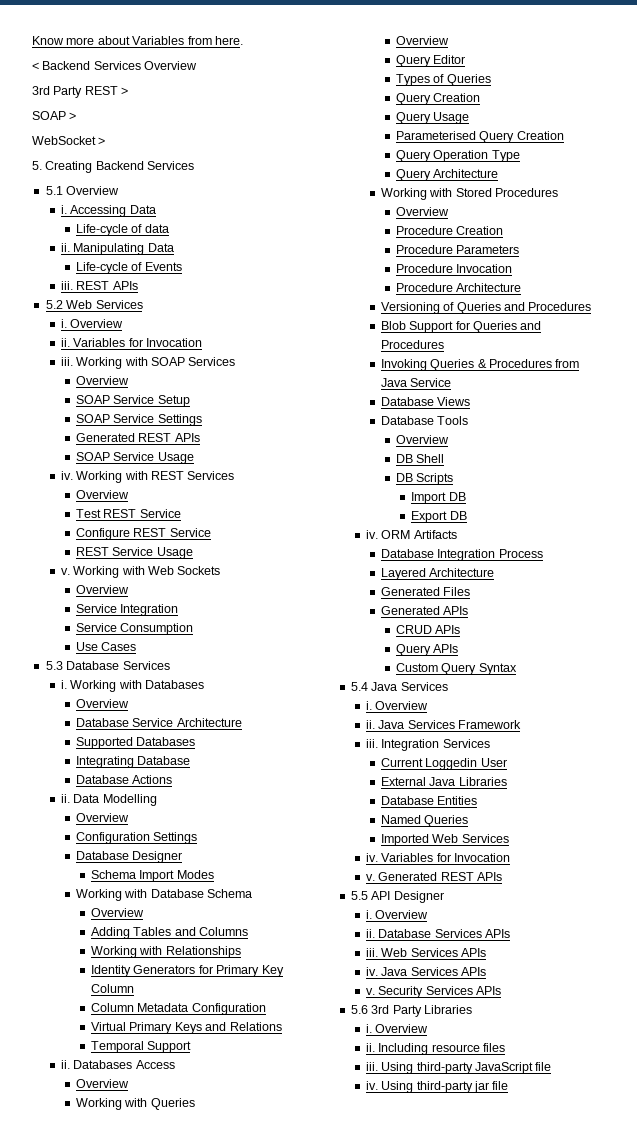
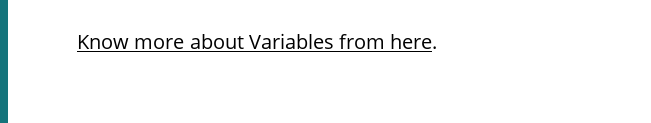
[32,61,198,70] [32,86,129,98] [32,111,77,120] [32,136,106,145] [32,161,195,173] [45,186,120,195] [60,205,156,217] [75,224,169,236] [60,243,174,255] [75,262,182,274] [60,281,138,290] [45,300,143,309] [60,319,124,328] [60,338,202,347] [60,357,236,369] [75,376,129,385] [75,395,190,407] [75,414,202,426] [75,433,200,442] [75,452,194,464] [60,471,235,483] [75,490,129,499] [75,509,181,518] [75,528,211,540] [75,547,193,559] [60,566,221,578] [75,585,129,594] [75,604,179,616] [75,623,194,635] [75,642,137,651] [45,661,170,670] [60,680,204,692] [75,699,129,708] [75,718,242,727] [75,737,196,749] [75,756,191,768] [75,775,173,784] [60,794,157,806] [75,813,129,822] [75,832,198,844] [75,851,183,863] [91,870,214,882] [75,889,253,901] [91,908,145,917] [91,927,249,939] [91,946,241,958] [91,965,284,977] [91,984,135,993] [91,1003,266,1015] [91,1022,282,1034] [91,1041,192,1053] [60,1060,175,1069] [75,1079,129,1088] [75,1098,195,1110] [396,36,450,45] [396,55,466,67] [396,74,491,86] [396,93,481,105] [396,112,470,124] [396,131,564,143] [396,150,520,162] [396,169,499,181] [380,188,559,200] [396,207,450,216] [396,226,504,235] [396,245,520,254] [396,264,513,273] [396,283,522,292] [380,302,592,314] [380,321,542,333] [380,340,444,349] [380,359,580,371] [380,378,452,387] [380,397,471,406] [380,416,469,425] [396,435,450,444] [396,454,445,463] [396,473,454,485] [411,492,466,504] [411,511,467,523] [365,530,457,539] [380,549,543,561] [380,568,495,580] [380,587,471,596] [380,606,469,615] [396,625,461,634] [396,644,459,656] [396,663,517,675] [350,682,448,691] [365,701,429,710] [365,720,521,729] [365,739,490,751] [380,758,507,770] [380,777,507,786] [380,796,478,805] [380,815,469,827] [380,834,509,846] [365,853,510,862] [365,872,502,881] [350,891,444,903] [365,910,429,919] [365,929,510,938] [365,948,486,957] [365,967,486,976] [365,986,501,998] [350,1005,472,1017] [365,1024,429,1033] [365,1043,505,1055] [365,1062,552,1074] [365,1081,509,1093] // < Backend Services Overview // 3rd Party REST > // SOAP > // WebSocket > // 5. Creating Backend Services // 5.1 Overview // i. Accessing Data // Life-cycle of data // ii. Manipulating Data // Life-cycle of Events // iii. REST APIs // 5.2 Web Services // i. Overview // ii. Variables for Invocation // iii. Working with SOAP Services // Overview // SOAP Service Setup // SOAP Service Settings // Generated REST APIs // SOAP Service Usage // iv. Working with REST Services // Overview // Test REST Service // Configure REST Service // REST Service Usage // v. Working with Web Sockets // Overview // Service Integration // Service Consumption // Use Cases // 5.3 Database Services // i. Working with Databases // Overview // Database Service Architecture // Supported Databases // Integrating Database // Database Actions // ii. Data Modelling // Overview // Configuration Settings // Database Designer // Schema Import Modes // Working with Database Schema // Overview // Adding Tables and Columns // Working with Relationships // Identity Generators for Primary Key Column // Column Metadata Configuration // Virtual Primary Keys and Relations // Temporal Support // ii. Databases Access // Overview // Working with Queries // Overview // Query Editor // Types of Queries // Query Creation // Query Usage // Parameterised Query Creation // Query Operation Type // Query Architecture // Working with Stored Procedures // Overview // Procedure Creation // Procedure Parameters // Procedure Invocation // Procedure Architecture // Versioning of Queries and Procedures // Blob Support for Queries and Procedures // Invoking Queries & Procedures from Java Service // Database Views // Database Tools // Overview // DB Shell // DB Scripts // Import DB // Export DB // iv. ORM Artifacts // Database Integration Process // Layered Architecture // Generated Files // Generated APIs // CRUD APIs // Query APIs // Custom Query Syntax // 5.4 Java Services // i. Overview // ii. Java Services Framework // iii. Integration Services // Current Loggedin User // External Java Libraries // Database Entities // Named Queries // Imported Web Services // iv. Variables for Invocation // v. Generated REST APIs // 5.5 API Designer // i. Overview // ii. Database Services APIs // iii. Web Services APIs // iv. Java Services APIs // v. Security Services APIs // 5.6 3rd Party Libraries // i. Overview // ii. Including resource files // iii. Using third-party JavaScript file // iv. Using third-party jar file -> (438, 41) none

